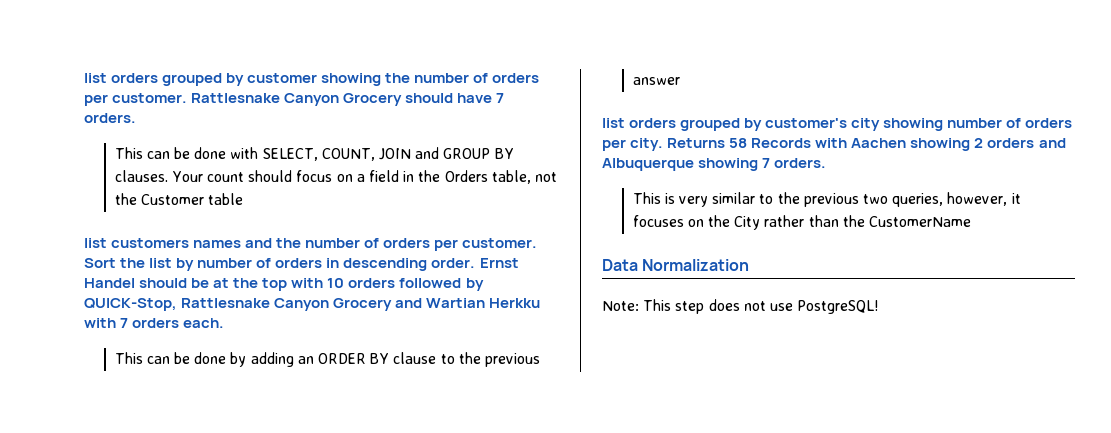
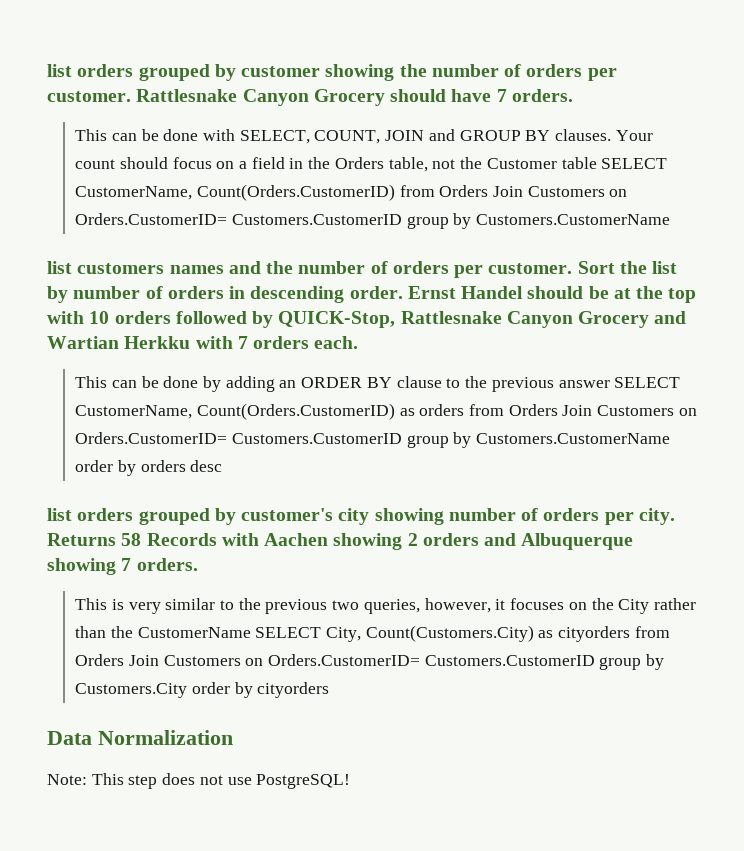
(244, 199) none -> [601,158,668,169] [75,184,628,201] [75,213,670,229] SELECT CustomerName, Count(Orders.CustomerID) from Orders Join Customers on Orders.CustomerID= Customers.CustomerID group by Customers.CustomerName
(680, 81) none -> [614,377,681,388] [75,403,697,420] [75,432,670,448] [75,460,223,476] SELECT CustomerName, Count(Orders.CustomerID) as orders from Orders Join Customers on Orders.CustomerID= Customers.CustomerID group by Customers.CustomerName order by orders desc
(972, 221) none -> [255,625,670,642] [75,654,665,670] [75,682,330,698] SELECT City, Count(Customers.City) as cityorders from Orders Join Customers on Orders.CustomerID= Customers.CustomerID group by Customers.City order by cityorders

